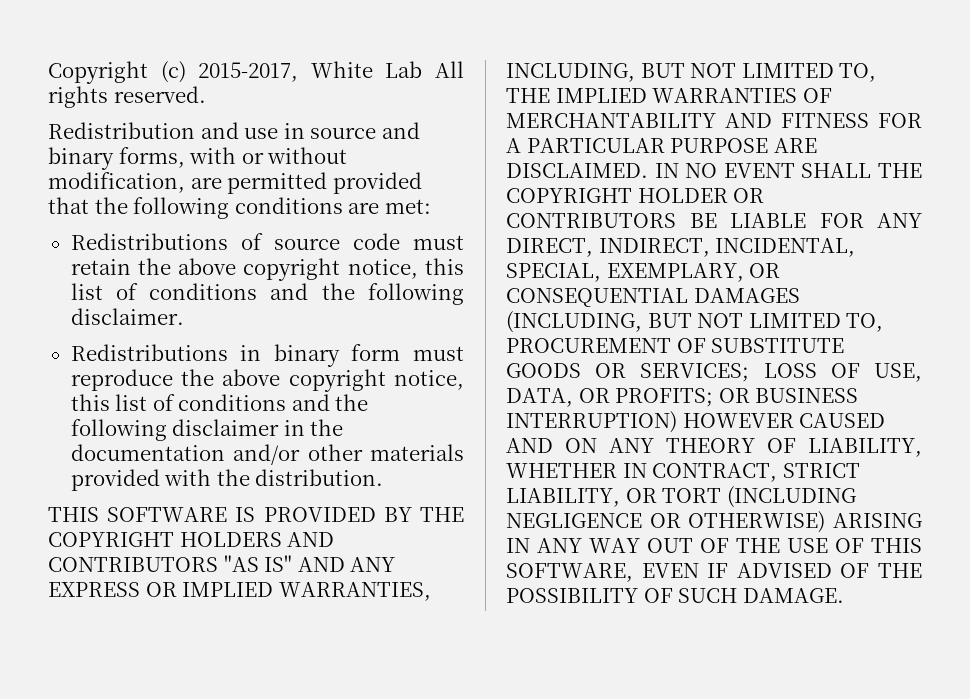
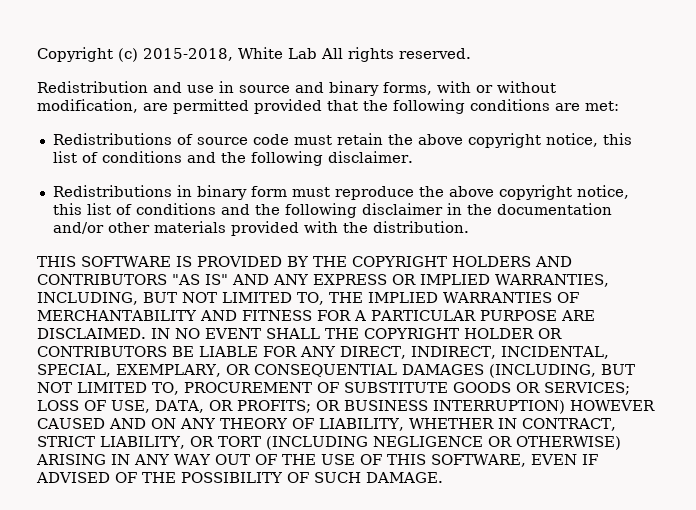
[198,62,299,82] 2015-2017, -> [143,48,233,61] 2015-2018,

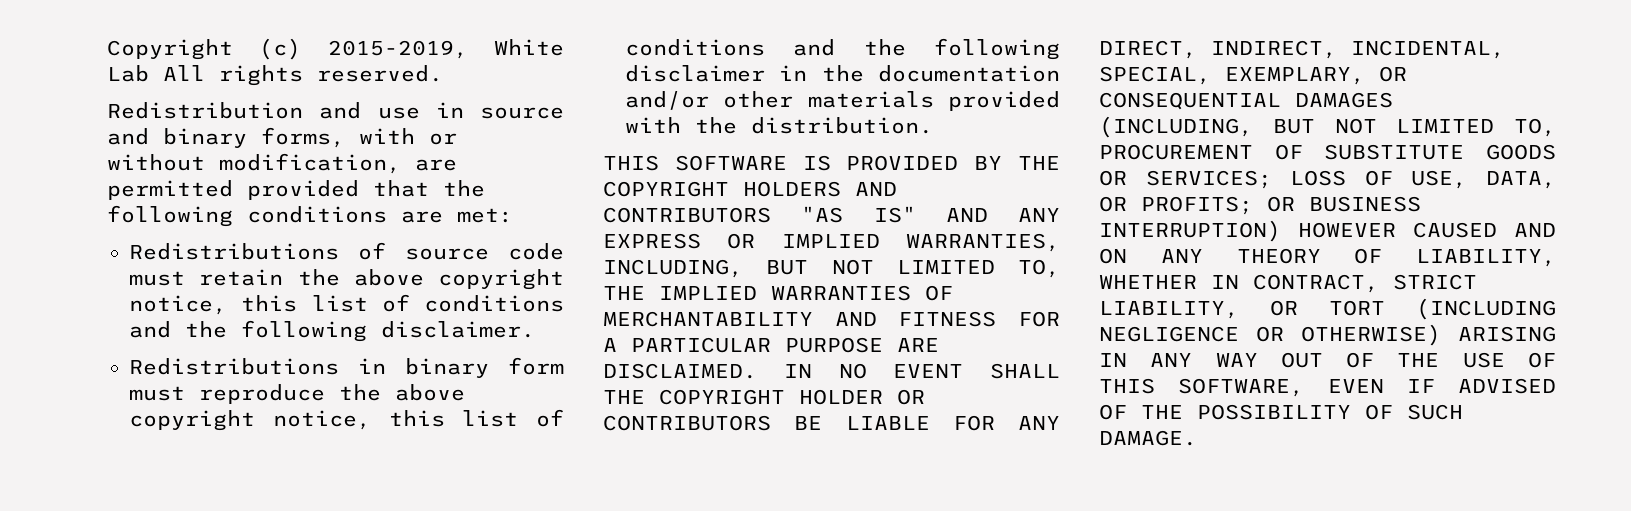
[143,48,233,61] 2015-2018, -> [327,40,468,59] 2015-2019,

